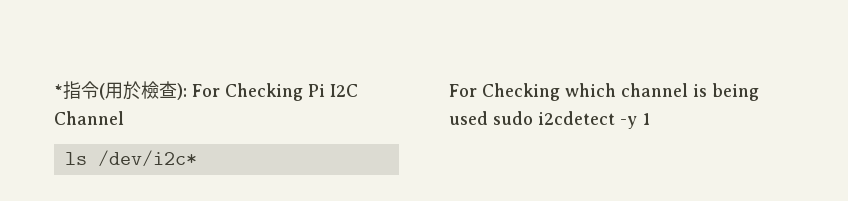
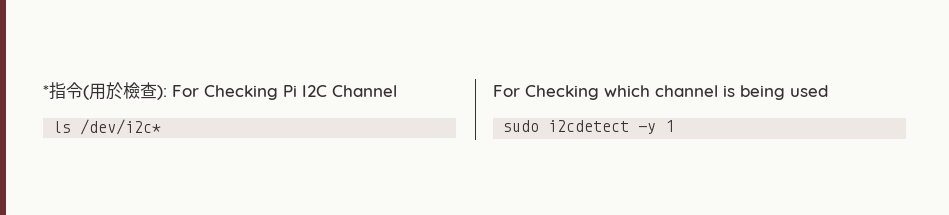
(488, 118) none -> (828, 91) //

